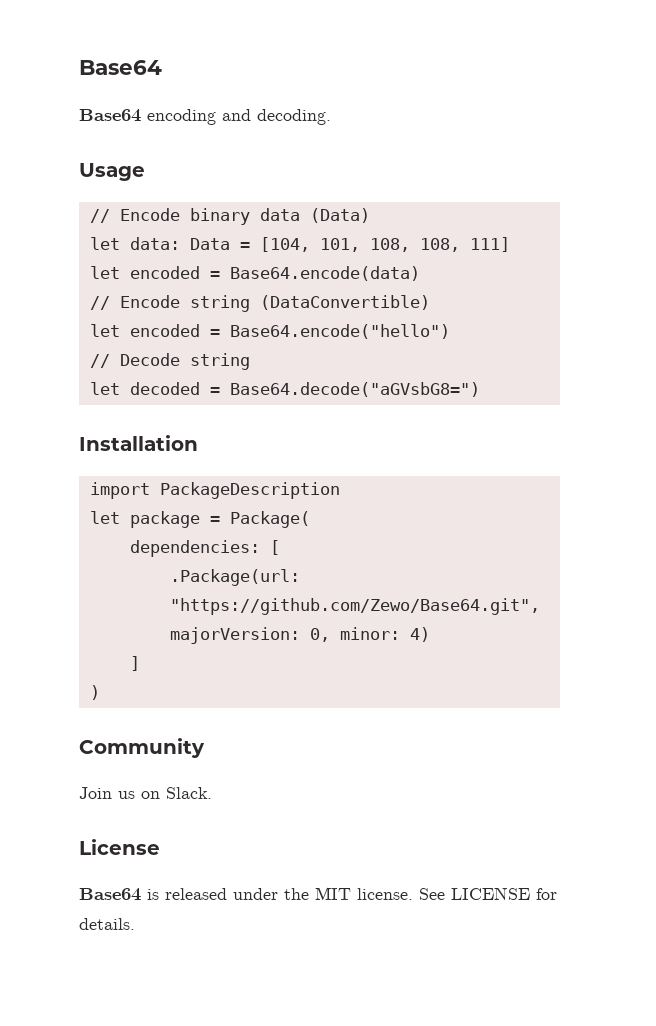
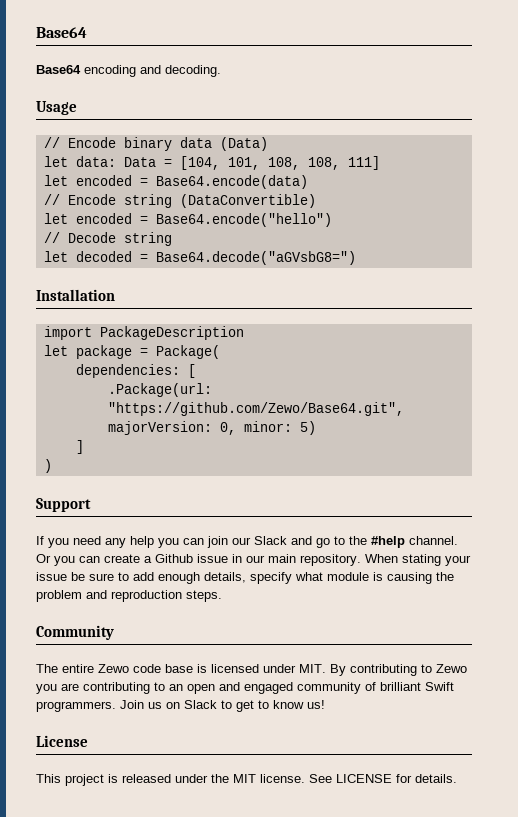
[409,627,430,642] 4) -> [299,421,316,435] 5)
[79,738,205,758] [79,787,212,799] Community // Join us on Slack. -> [36,498,91,512] [36,536,458,548] [36,554,471,566] [36,572,454,584] [36,590,222,602] [36,625,114,640] [36,664,467,676] [36,682,454,694] [36,700,325,712] Support // If you need any help you can join our Slack and go to the #help channel. Or you can create a Github issue in our main repository. When stating your issue be sure to add enough details, specify what module is causing the problem and reproduction steps. // Community // The entire Zewo code base is licensed under MIT. By contributing to Zewo you are contributing to an open and engaged community of brilliant Swift programmers. Join us on Slack to get to know us!
[79,888,141,901] Base64 -> [36,774,104,786] This project

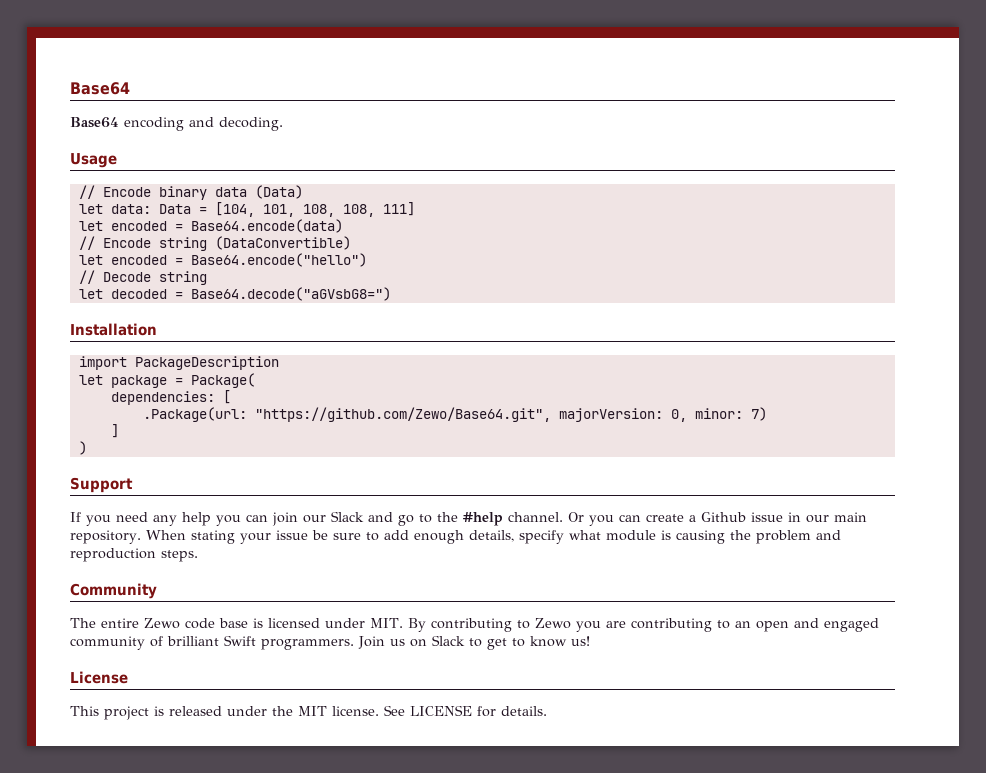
[299,421,316,435] 5) -> [750,407,767,421] 7)

